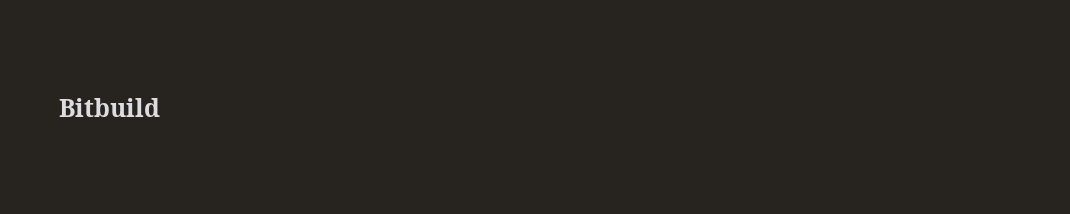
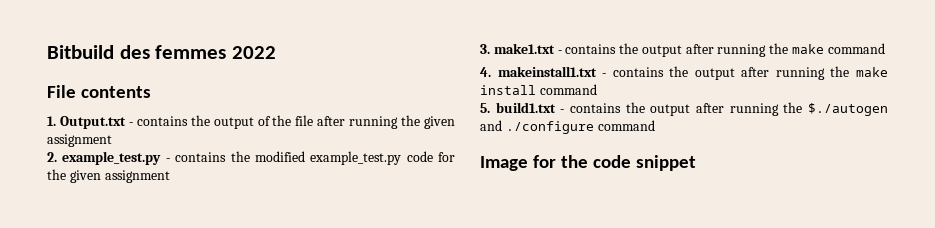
(160, 107) none -> [119,45,276,59] [47,85,151,98] [47,115,455,129] [47,134,112,147] [47,151,455,165] [47,169,170,183] [480,43,885,57] [480,66,888,80] [480,84,597,95] [480,102,888,116] [480,120,655,134] [480,155,696,171] des femmes 2022 // File contents // 1. Output.txt - contains the output of the file after running the given assignment // 2. example_test.py - contains the modified example_test.py code for the given assignment // 3. make1.txt - contains the output after running the make command // 4. makeinstall1.txt - contains the output after running the make install command // 5. build1.txt - contains the output after running the $./autogen and ./configure command // Image for the code snippet

